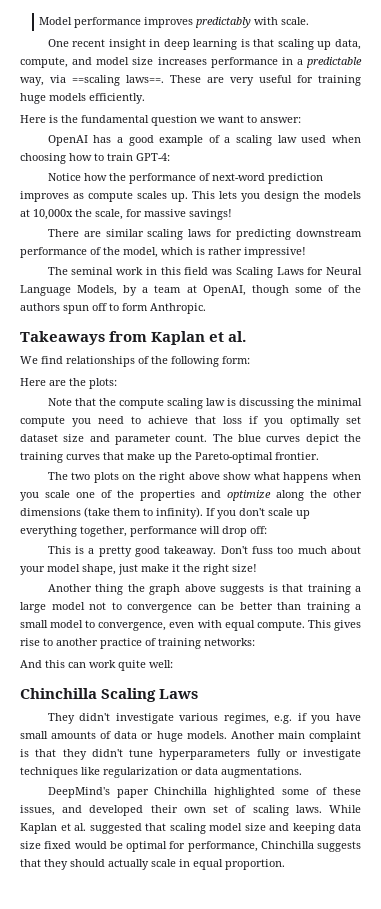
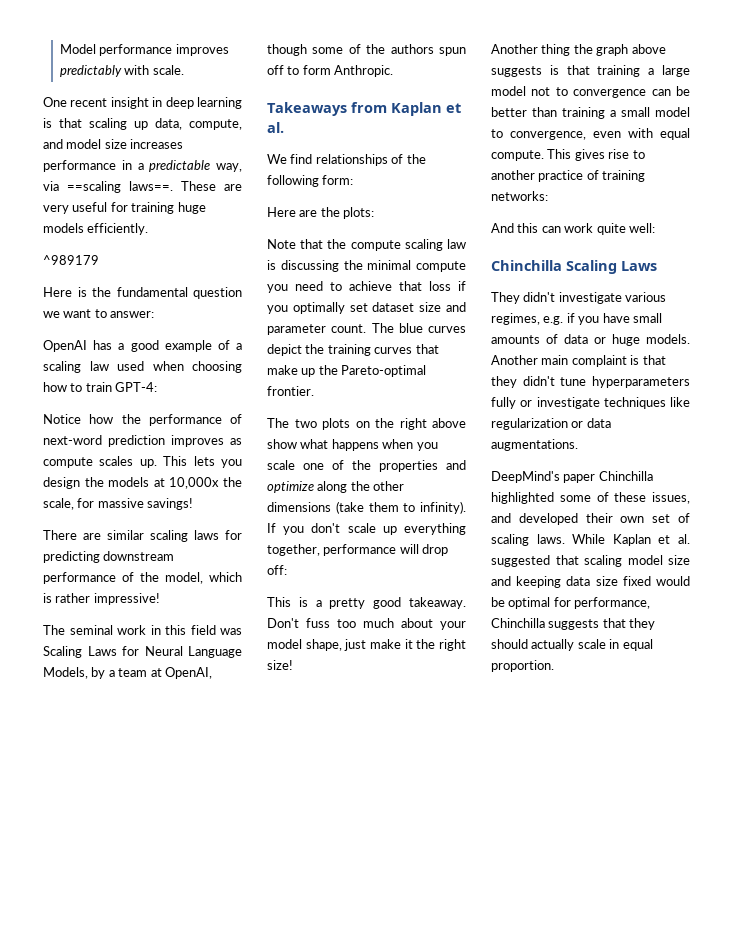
(145, 98) none -> [43,255,99,265] // ^989179

